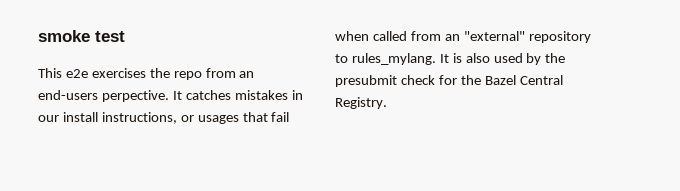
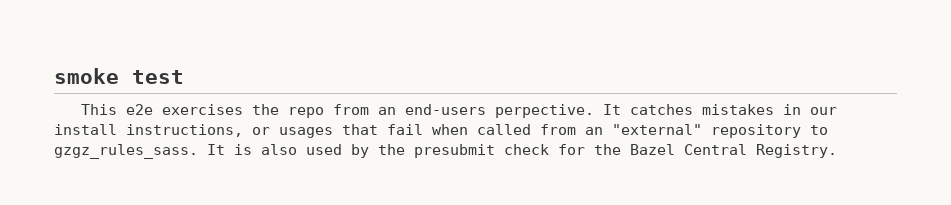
[351,53,436,65] rules_mylang. -> [54,144,198,159] gzgz_rules_sass.

